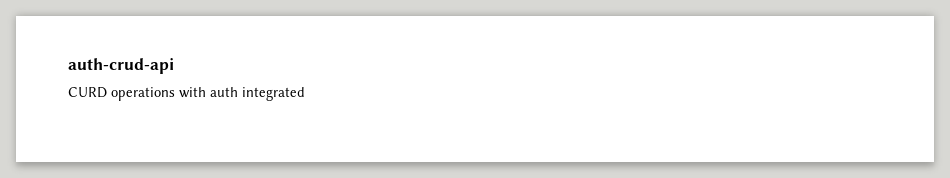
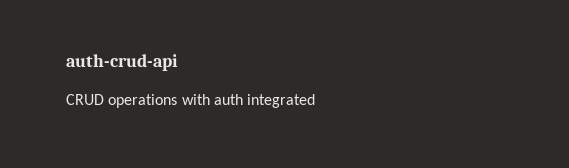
[68,87,107,98] CURD -> [66,94,104,105] CRUD

